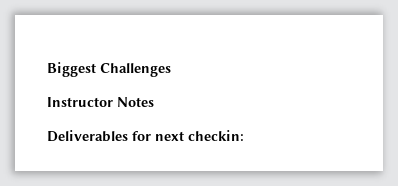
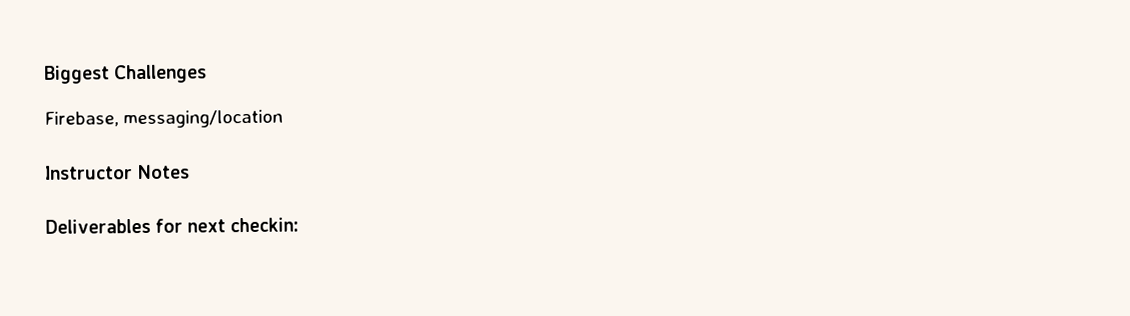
(171, 70) none -> [44,109,284,129] // Firebase, messaging/location

